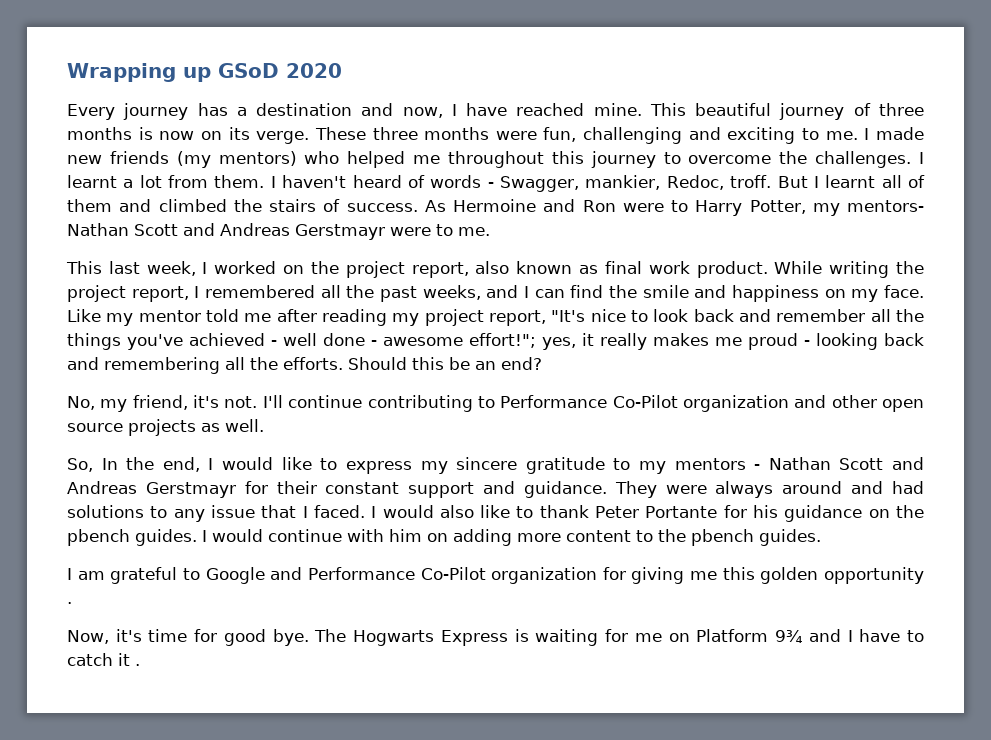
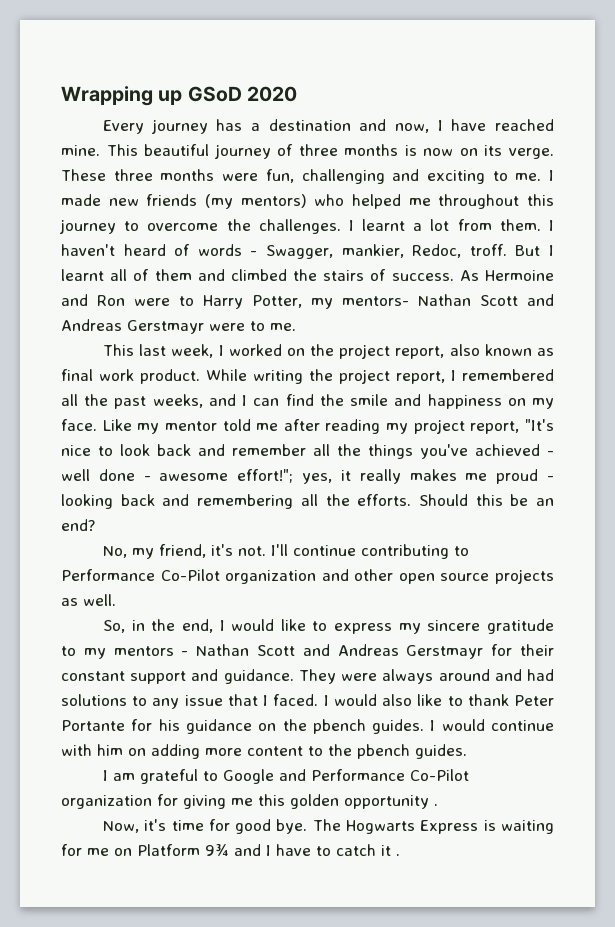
[101,458,118,470] In -> [131,620,145,631] in

